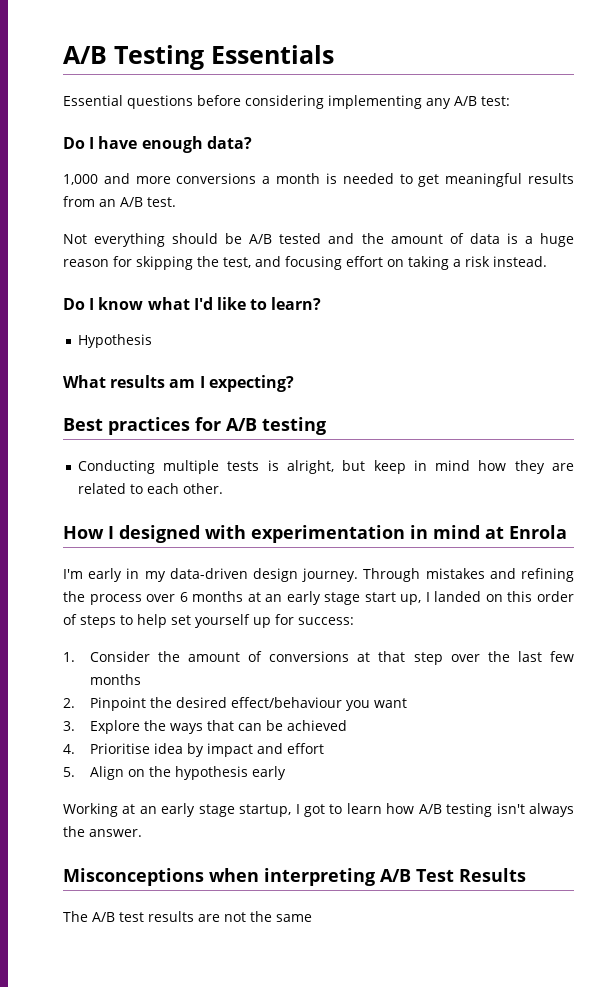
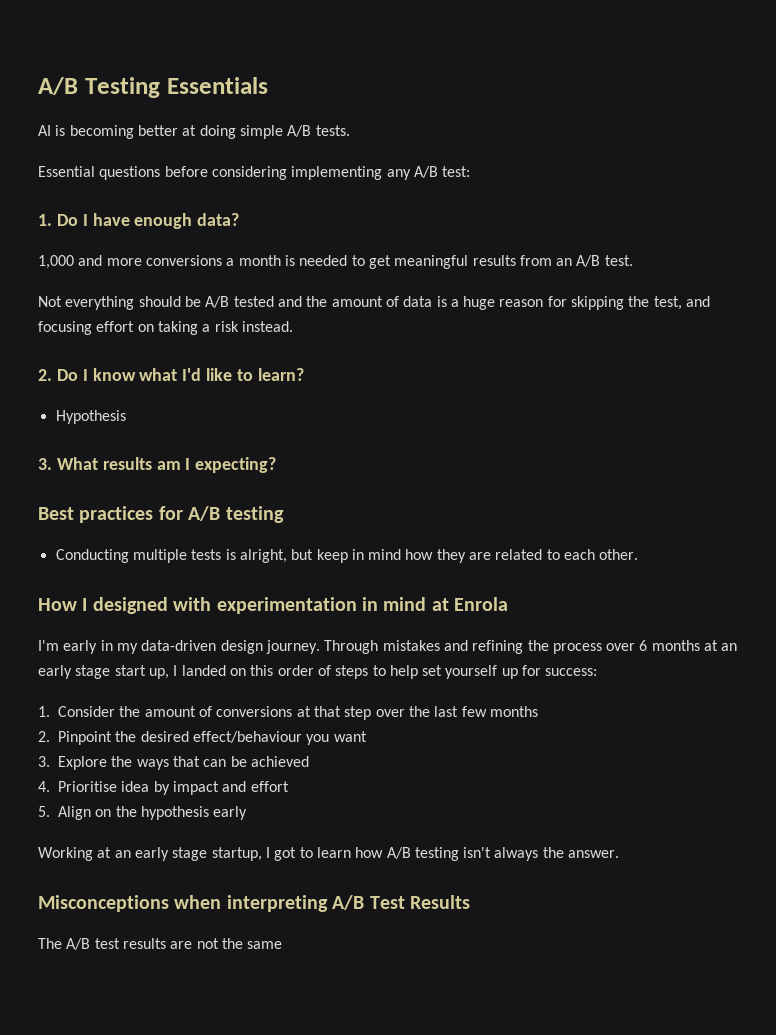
(334, 54) none -> [38,125,350,139] // AI is becoming better at doing simple A/B tests.
(510, 101) none -> [38,214,52,226] 1.
(547, 261) none -> [38,369,52,381] 2.
(152, 341) none -> [38,458,52,470] 3.

